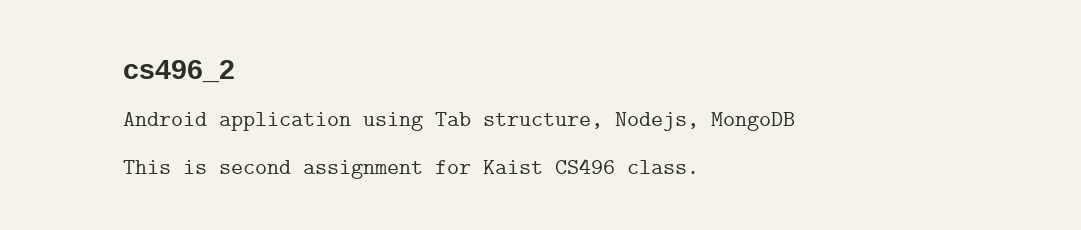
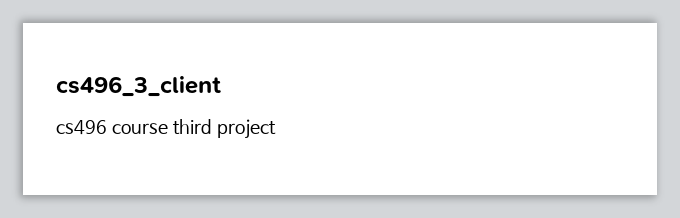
[123,60,235,83] [123,112,795,131] [123,158,699,179] cs496_2 // Android application using Tab structure, Nodejs, MongoDB // This is second assignment for Kaist CS496 class. -> [56,76,221,97] [56,119,276,139] cs496_3_client // cs496 course third project

